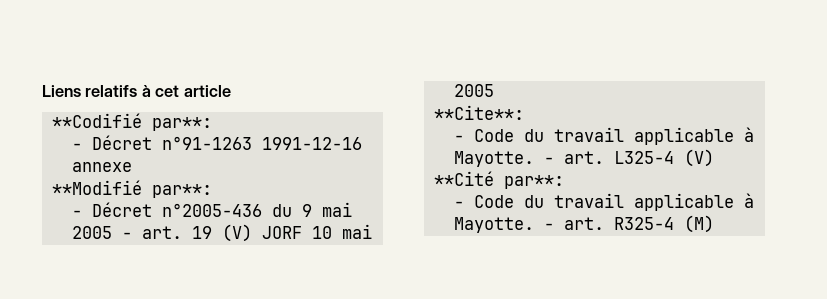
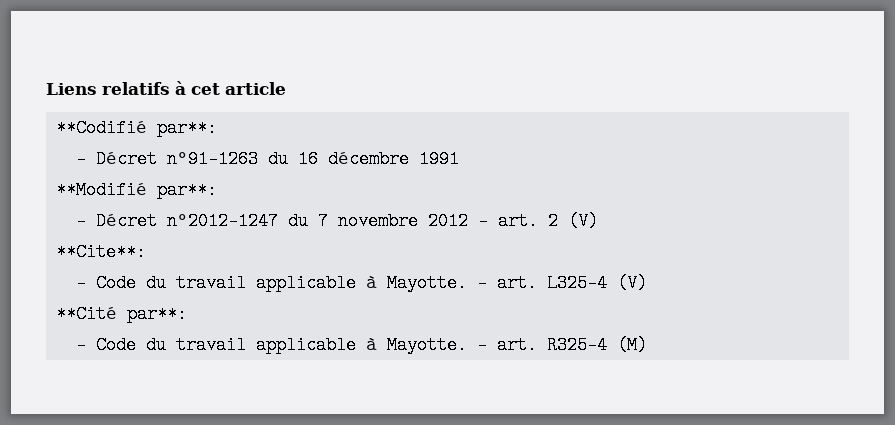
[261,137,362,150] [71,162,132,172] 1991-12-16 annexe -> [267,150,459,168] du 16 décembre 1991
[161,202,352,217] [71,224,372,242] [453,84,494,97] n°2005-436 du 9 mai 2005 - art. 19 (V) JORF 10 mai 2005 -> [166,212,598,230] n°2012-1247 du 7 novembre 2012 - art. 2 (V)

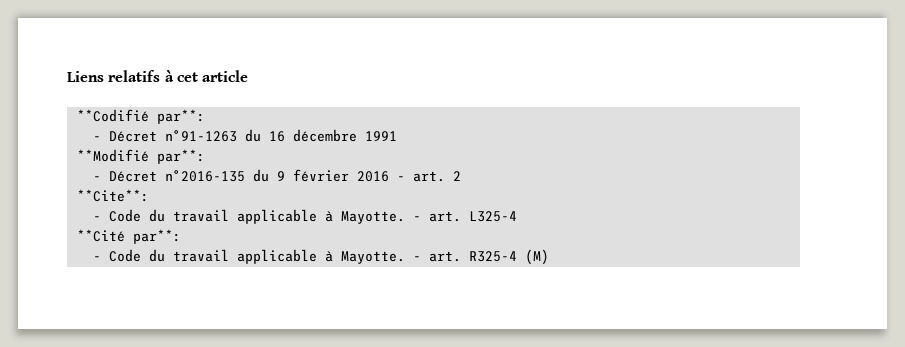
[166,212,468,230] n°2012-1247 du 7 novembre 2012 -> [164,169,389,182] n°2016-135 du 9 février 2016
[567,212,598,230] (V) -> (461, 176) none
[616,274,647,292] (V) -> (517, 216) none

